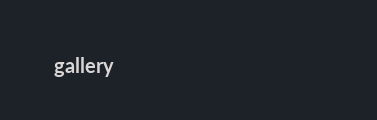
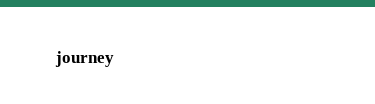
[54,57,114,77] gallery -> [55,51,114,67] journey

